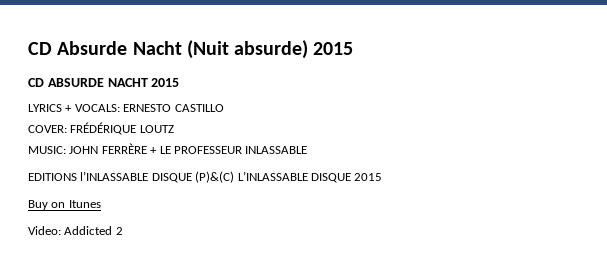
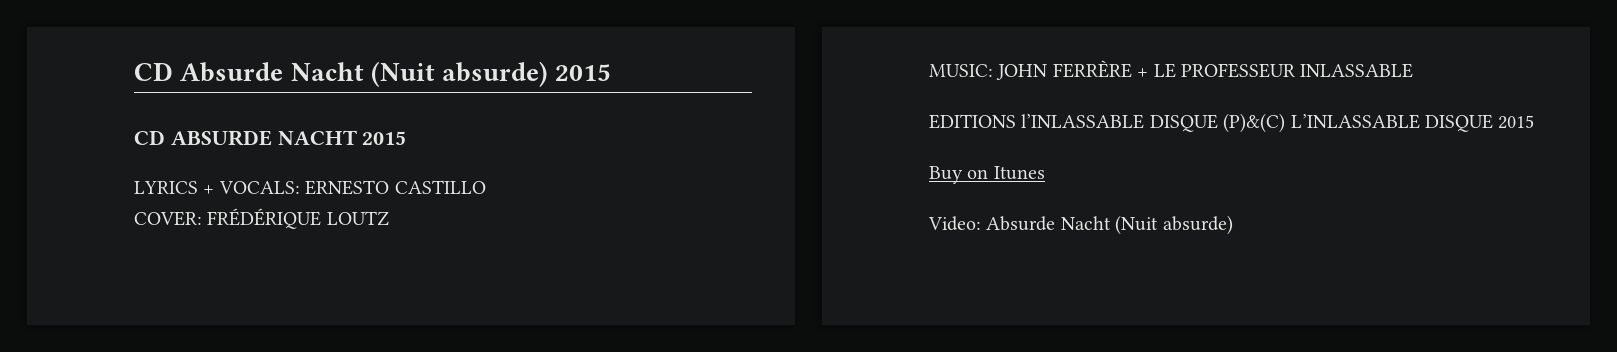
[64,226,123,235] Addicted 2 -> [986,215,1233,235] Absurde Nacht (Nuit absurde)

